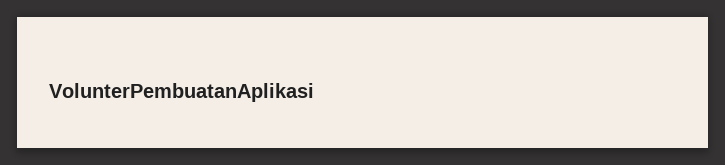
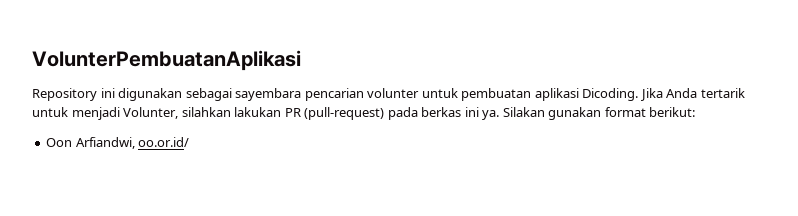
(314, 92) none -> [32,88,745,101] [32,107,696,120] [46,137,190,149] // Repository ini digunakan sebagai sayembara pencarian volunter untuk pembuatan aplikasi Dicoding. Jika Anda tertarik untuk menjadi Volunter, silahkan lakukan PR (pull-request) pada berkas ini ya. Silakan gunakan format berikut: // Oon Arfiandwi, oo.or.id/

